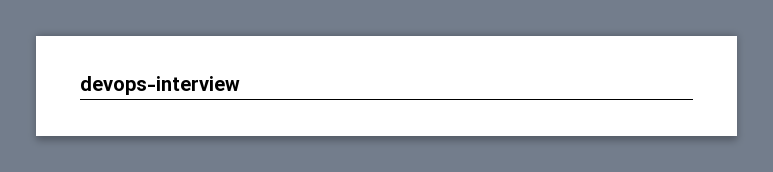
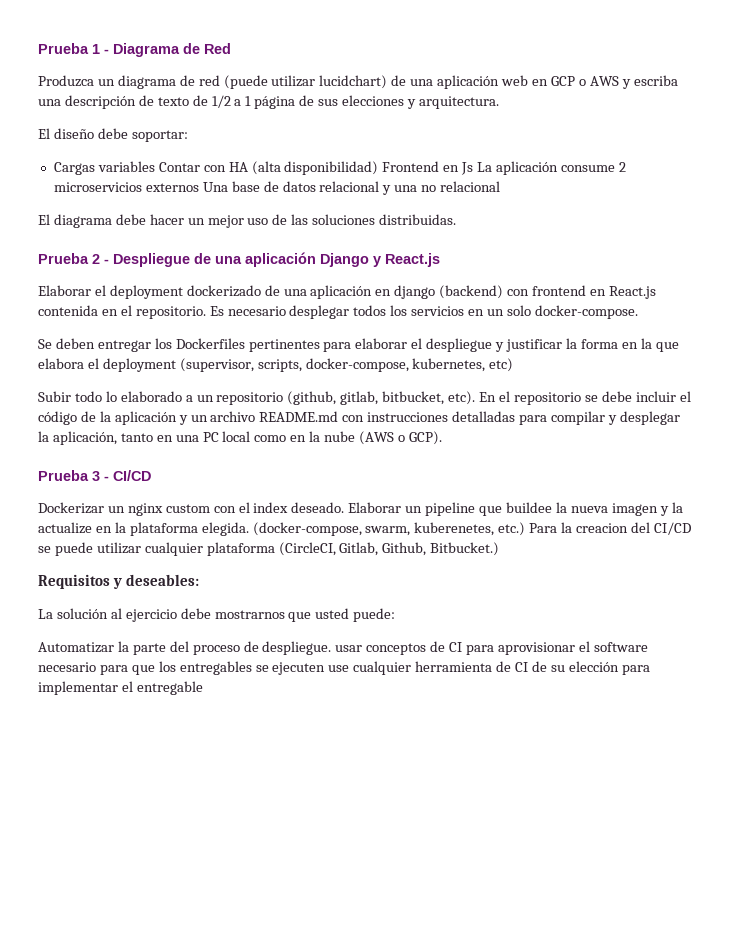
[80,76,240,95] devops-interview -> [38,43,231,57] [38,75,678,89] [38,95,499,109] [38,128,188,142] [53,161,626,175] [53,181,501,195] [38,214,457,228] [38,252,440,267] [38,285,656,299] [38,305,638,319] [38,338,679,352] [38,358,514,372] [38,391,691,405] [38,411,680,425] [38,431,442,445] [38,470,151,481] [38,502,683,516] [38,522,691,536] [38,542,500,556] [38,574,199,589] [38,608,396,622] [38,641,648,655] [38,661,650,675] [38,681,203,695] Prueba 1 - Diagrama de Red // Produzca un diagrama de red (puede utilizar lucidchart) de una aplicación web en GCP o AWS y escriba una descripción de texto de 1/2 a 1 página de sus elecciones y arquitectura. // El diseño debe soportar: // Cargas variables Contar con HA (alta disponibilidad) Frontend en Js La aplicación consume 2 microservicios externos Una base de datos relacional y una no relacional // El diagrama debe hacer un mejor uso de las soluciones distribuidas. // Prueba 2 - Despliegue de una aplicación Django y React.js // Elaborar el deployment dockerizado de una aplicación en django (backend) con frontend en React.js contenida en el repositorio. Es necesario desplegar todos los servicios en un solo docker-compose. // Se deben entregar los Dockerfiles pertinentes para elaborar el despliegue y justificar la forma en la que elabora el deployment (supervisor, scripts, docker-compose, kubernetes, etc) // Subir todo lo elaborado a un repositorio (github, gitlab, bitbucket, etc). En el repositorio se debe incluir el código de la aplicación y un archivo README.md con instrucciones detalladas para compilar y desplegar la aplicación, tanto en una PC local como en la nube (AWS o GCP). // Prueba 3 - CI/CD // Dockerizar un nginx custom con el index deseado. Elaborar un pipeline que buildee la nueva imagen y la actualize en la plataforma elegida. (docker-compose, swarm, kuberenetes, etc.) Para la creacion del CI/CD se puede utilizar cualquier plataforma (CircleCI, Gitlab, Github, Bitbucket.) // Requisitos y deseables: // La solución al ejercicio debe mostrarnos que usted puede: // Automatizar la parte del proceso de despliegue. usar conceptos de CI para aprovisionar el software necesario para que los entregables se ejecuten use cualquier herramienta de CI de su elección para implementar el entregable

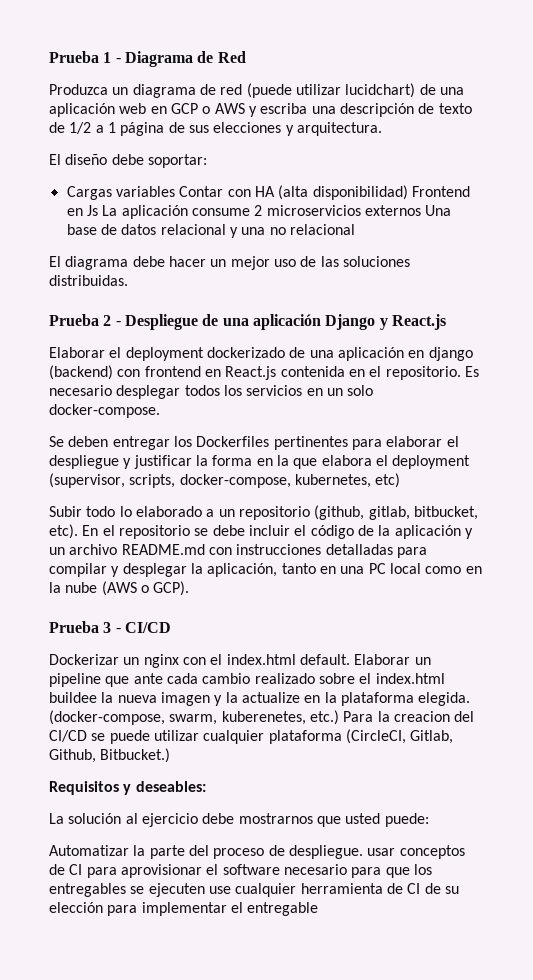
[165,504,210,513] custom -> (179, 661) none
[253,502,345,513] index deseado. -> [226,654,350,665] index.html default.
(503, 511) none -> [133,673,445,684] ante cada cambio realizado sobre el index.html

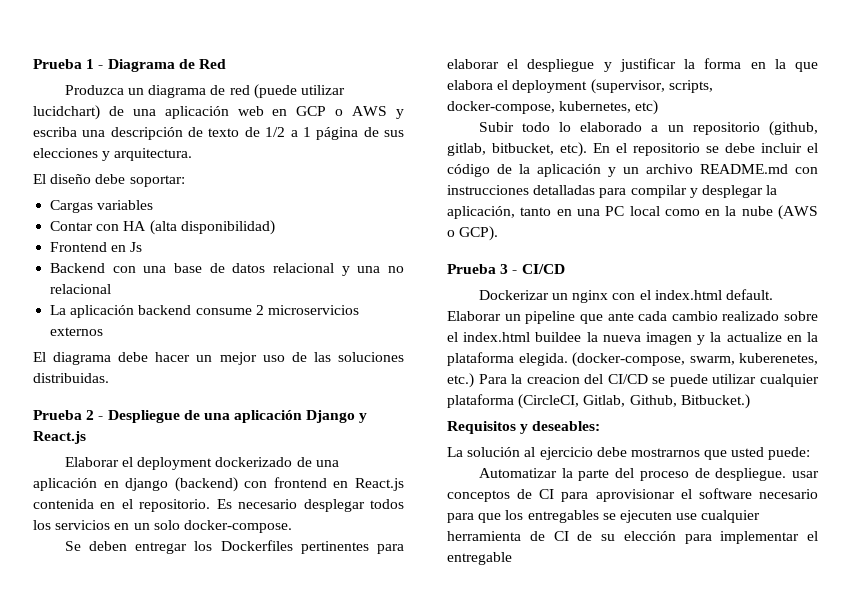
(175, 191) none -> (154, 205) //
(408, 192) none -> (275, 227) //
[102,205,452,219] La aplicación consume 2 microservicios externos Una -> [50,263,167,273] // Backend con una
(355, 229) none -> [50,305,359,318] [50,327,104,336] // La aplicación backend consume 2 microservicios externos

